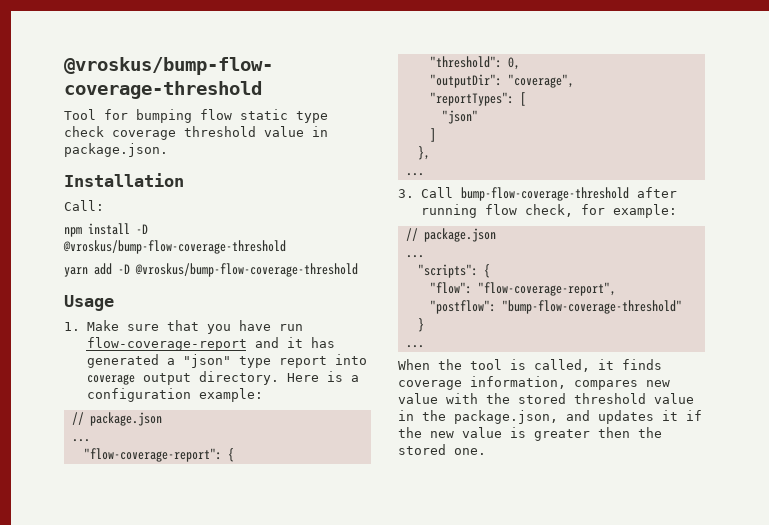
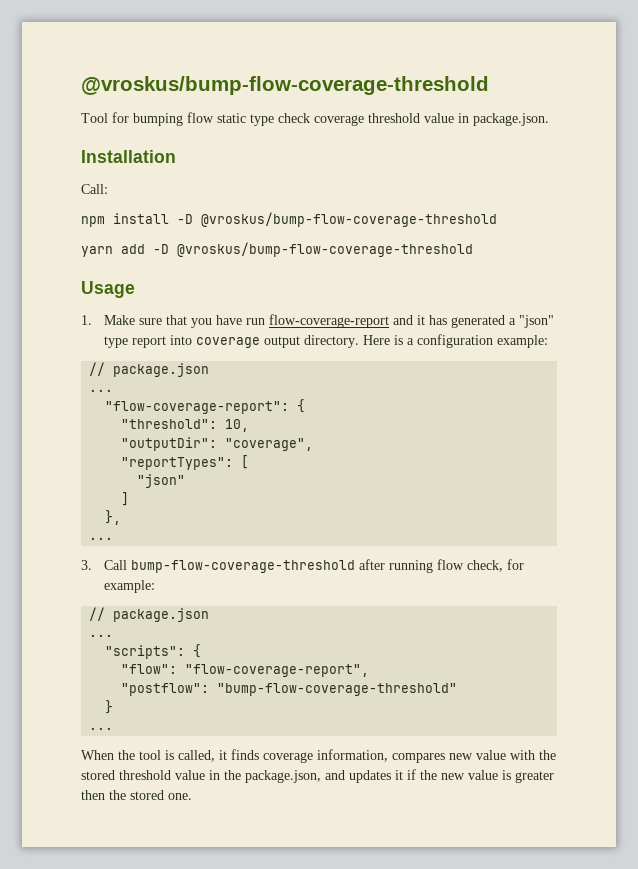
[507,57,520,70] 0, -> [225,419,250,432] 10,

